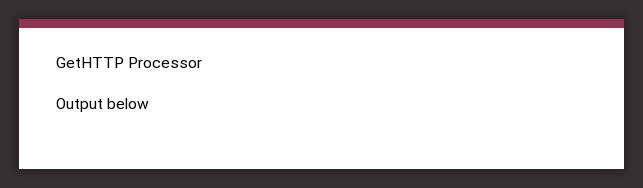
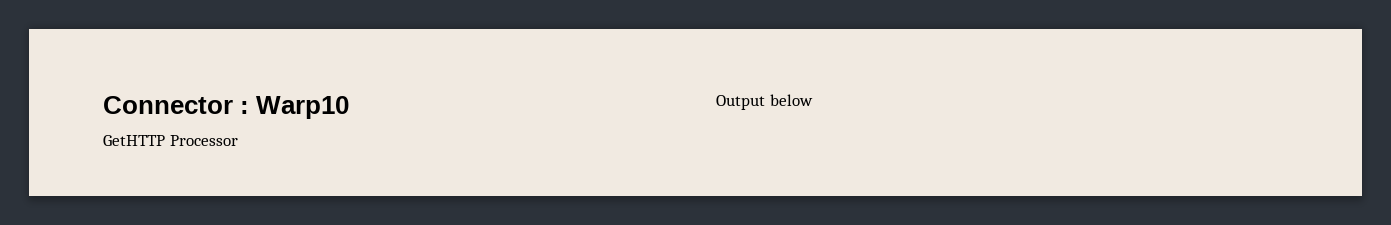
(56, 62) none -> [103,96,350,119] Connector : Warp10 //

